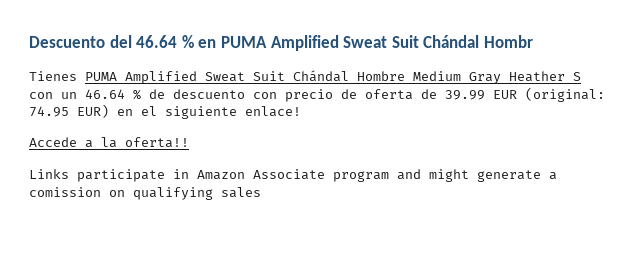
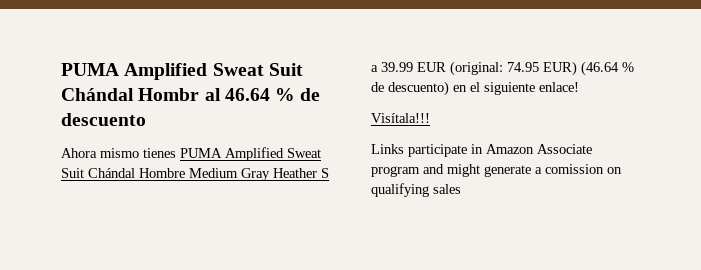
[29,35,217,48] Descuento del 46.64 % en -> (61, 69) none
[29,71,77,81] // Tienes -> [204,88,321,101] [61,113,146,126] [61,148,176,158] al 46.64 % de descuento // Ahora mismo tienes
[29,89,437,102] con un 46.64 % de descuento con precio de oferta de -> [371,65,378,72] a
(109, 111) none -> [581,61,634,76] [371,81,449,96] (46.64 % de descuento)
[29,137,189,148] Accede a la oferta!! -> [371,113,430,123] Visítala!!!

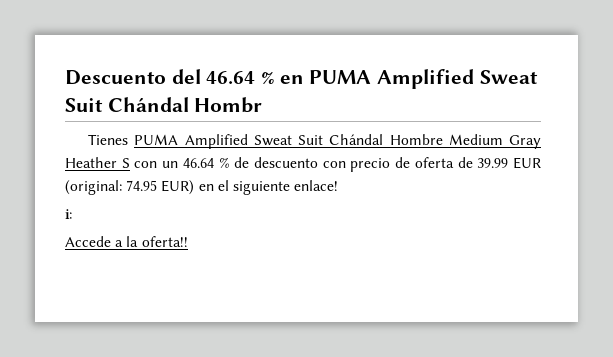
(61, 69) none -> [65,69,304,85] Descuento del 46.64 % en
[204,88,321,101] [61,113,146,126] [61,148,176,158] al 46.64 % de descuento // Ahora mismo tienes -> [88,134,129,145] // Tienes
[371,65,378,72] a -> [134,157,473,172] con un 46.64 % de descuento con precio de oferta de
[581,61,634,76] [371,81,449,96] (46.64 % de descuento) -> (195, 187) none
[371,113,430,123] [371,144,592,157] [371,164,622,177] [371,183,461,197] Visítala!!! // Links participate in Amazon Associate program and might generate a comission on qualifying sales -> [65,209,72,219] [65,236,188,247] ℹ: // Accede a la oferta!!

